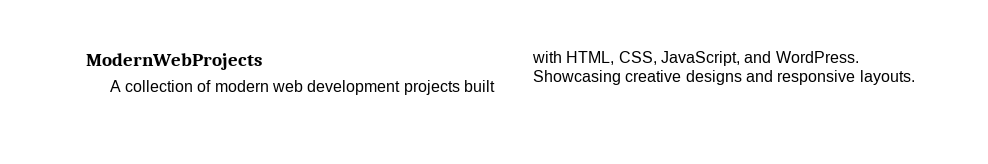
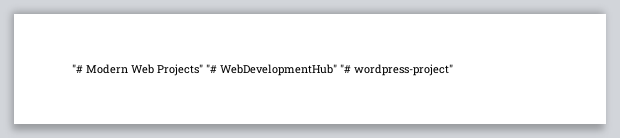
[86,53,262,70] [109,80,496,95] [532,51,859,66] [533,70,915,85] ModernWebProjects // A collection of modern web development projects built with HTML, CSS, JavaScript, and WordPress. Showcasing creative designs and responsive layouts. -> [72,64,453,76] "# Modern Web Projects" "# WebDevelopmentHub" "# wordpress-project"

